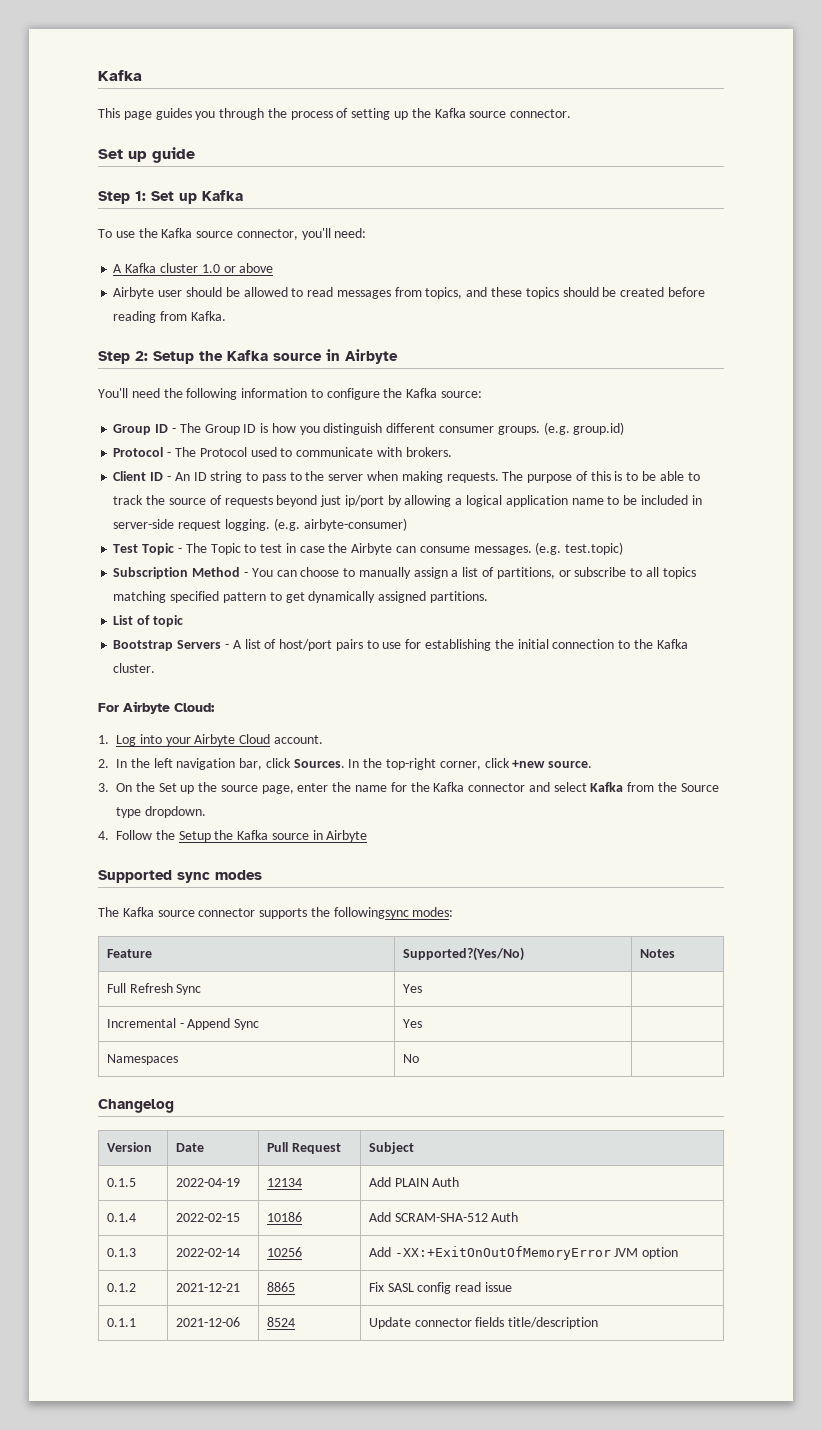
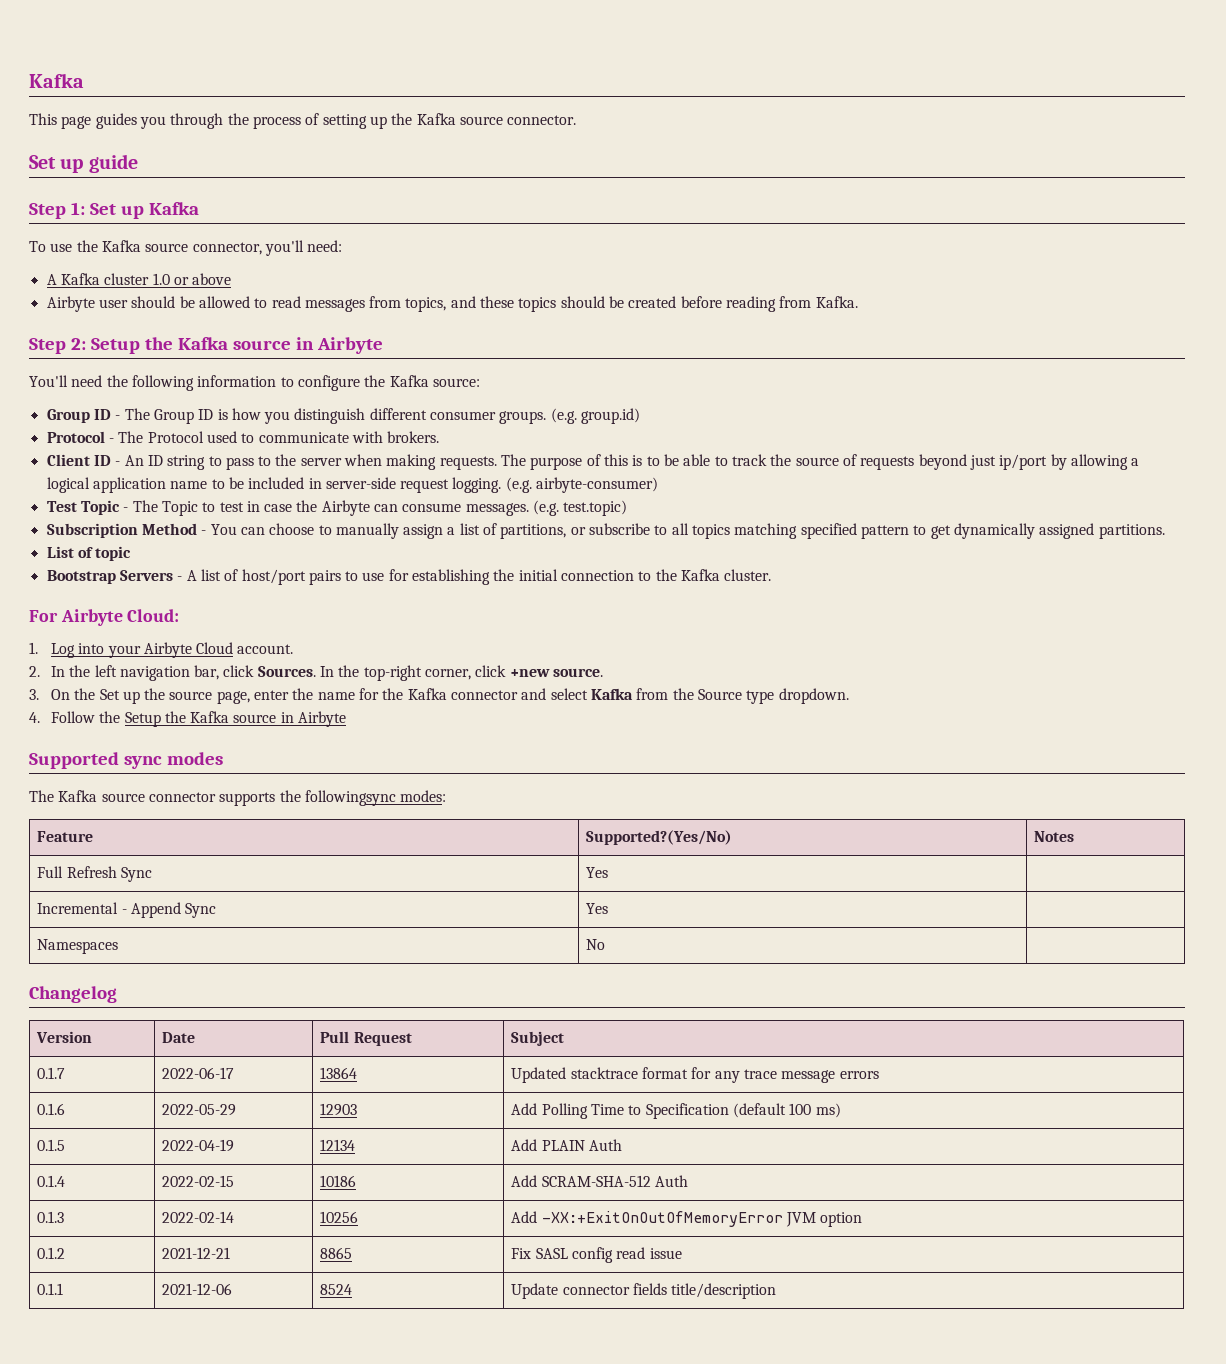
(414, 1148) none -> [37,1067,66,1079] [162,1067,235,1079] [320,1067,358,1079] [511,1067,879,1083] [37,1103,66,1115] [162,1104,237,1116] [320,1103,358,1116] [511,1103,841,1119] // 0.1.7 | 2022-06-17 | 13864 | Updated stacktrace format for any trace message errors // 0.1.6 | 2022-05-29 | 12903 | Add Polling Time to Specification (default 100 ms)

